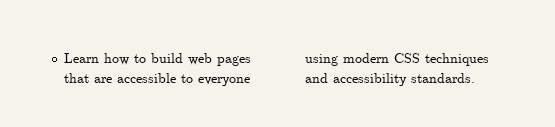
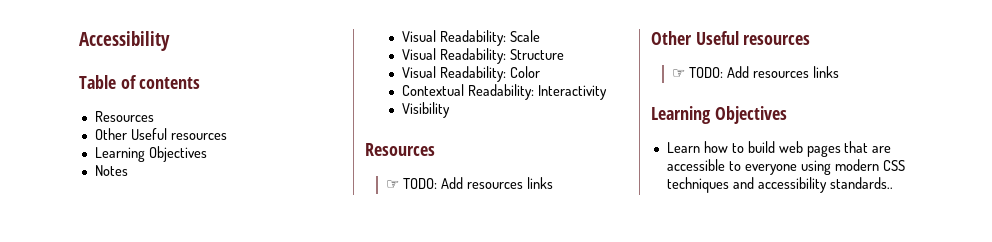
(64, 58) none -> [79,31,170,51] [79,75,201,89] [94,111,154,122] [94,128,227,140] [94,146,207,162] [94,165,128,176] [402,30,541,46] [402,48,565,64] [402,66,541,82] [402,84,608,100] [402,102,451,118] [365,143,435,156] [386,177,553,189] [651,31,811,45] [672,66,839,78] [651,106,787,124] Accessibility // Table of contents // Resources // Other Useful resources // Learning Objectives // Notes // Visual Readability: Scale // Visual Readability: Structure // Visual Readability: Color // Contextual Readability: Interactivity // Visibility // Resources // ☞ TODO: Add resources links // Other Useful resources // ☞ TODO: Add resources links // Learning Objectives //
[411,73,476,83] standards. -> [829,177,893,189] standards..

